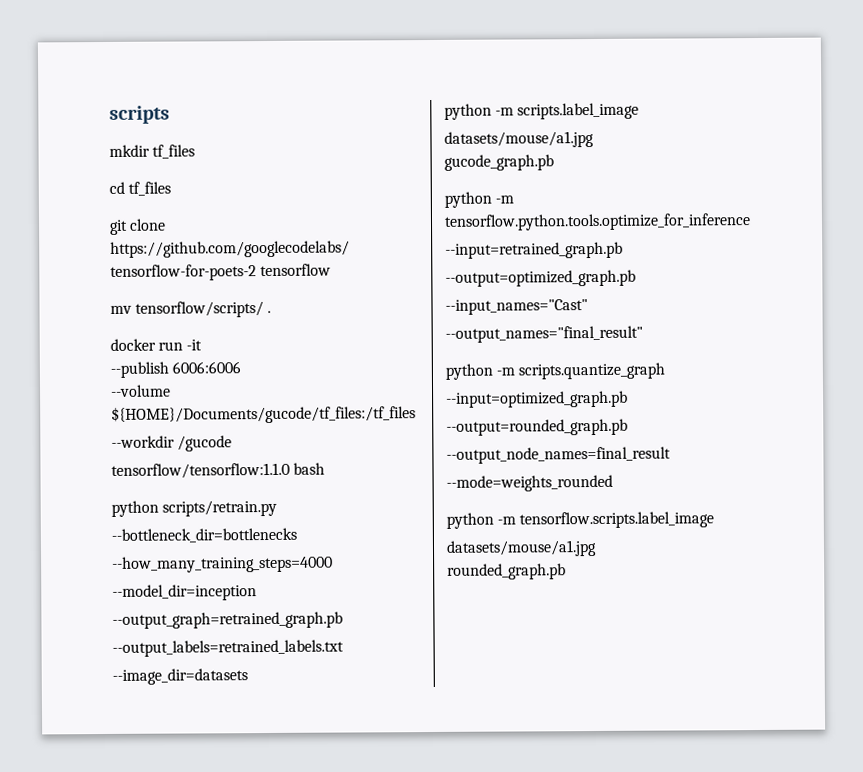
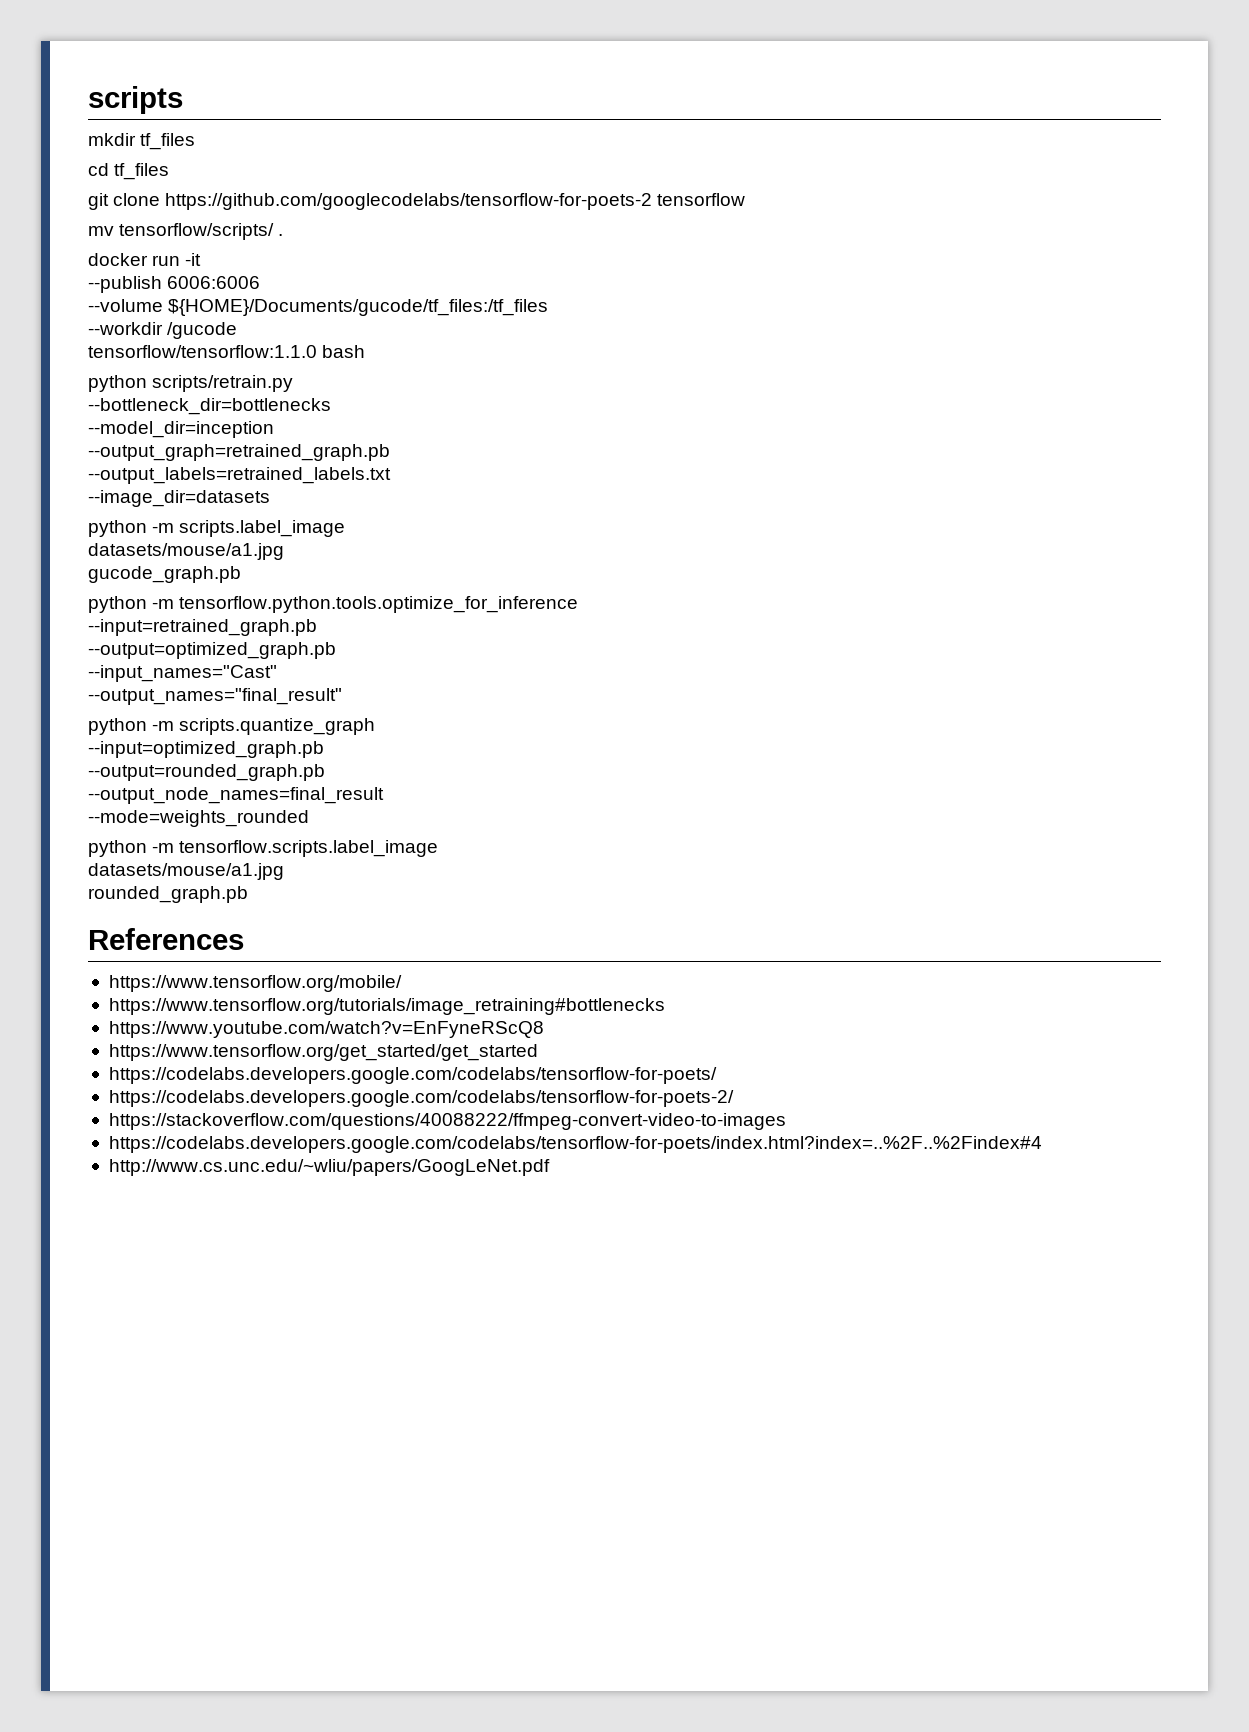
[112,555,333,573] // --how_many_training_steps=4000 -> (331, 406) none
(566, 571) none -> [88,928,244,950] [108,975,402,992] [108,998,665,1015] [108,1021,544,1038] [108,1044,538,1061] [108,1067,717,1084] [108,1090,734,1107] [108,1113,786,1130] [108,1136,1042,1153] [108,1159,550,1176] // References // https://www.tensorflow.org/mobile/ // https://www.tensorflow.org/tutorials/image_retraining#bottlenecks // https://www.youtube.com/watch?v=EnFyneRScQ8 // https://www.tensorflow.org/get_started/get_started // https://codelabs.developers.google.com/codelabs/tensorflow-for-poets/ // https://codelabs.developers.google.com/codelabs/tensorflow-for-poets-2/ // https://stackoverflow.com/questions/40088222/ffmpeg-convert-video-to-images // https://codelabs.developers.google.com/codelabs/tensorflow-for-poets/index.html?index=..%2F..%2Findex#4 // http://www.cs.unc.edu/~wliu/papers/GoogLeNet.pdf

